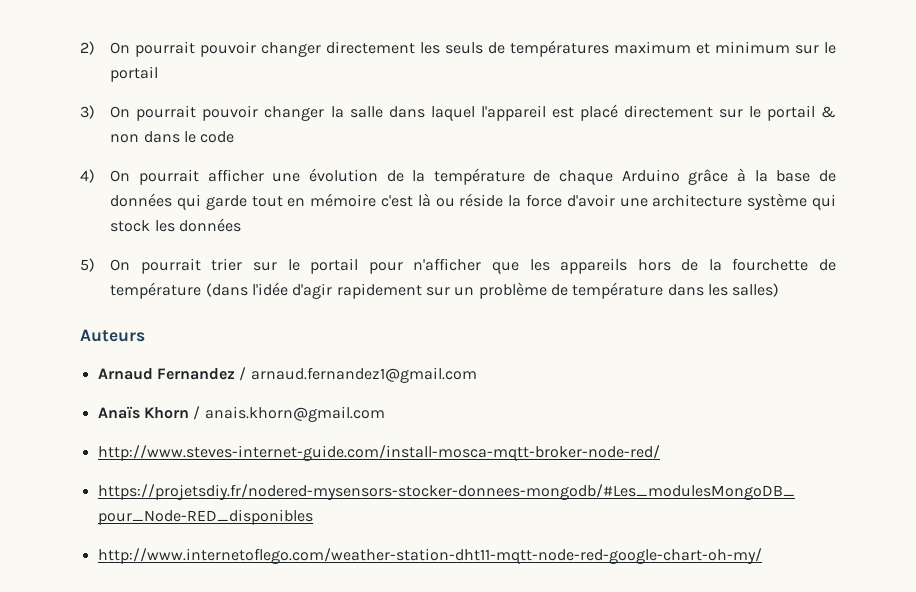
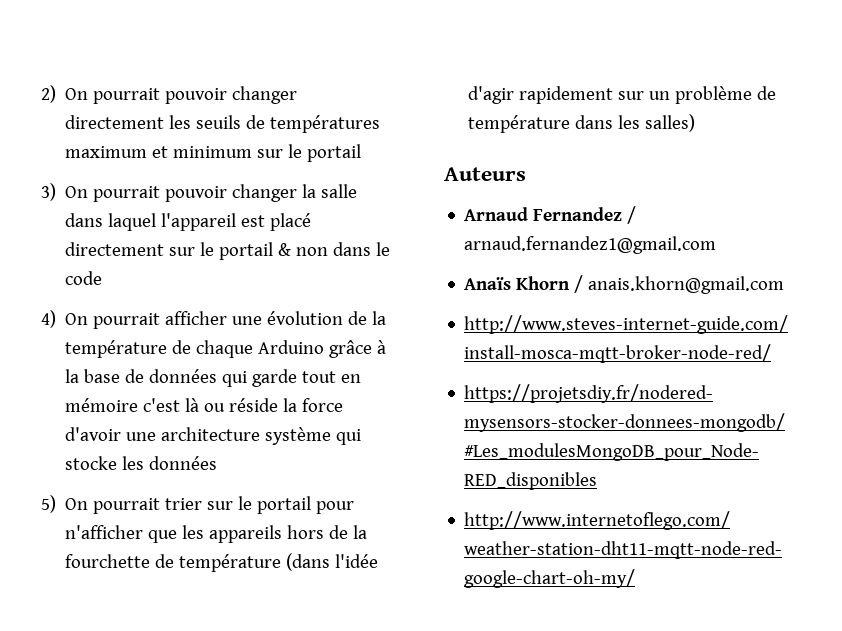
[445,42,484,54] seuls -> [196,115,242,129] seuils
[110,220,151,232] stock -> [65,456,118,470] stocke

